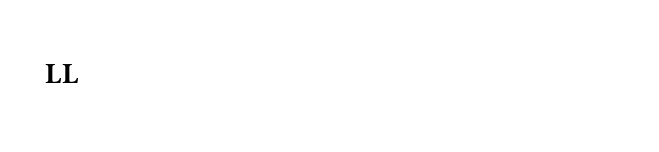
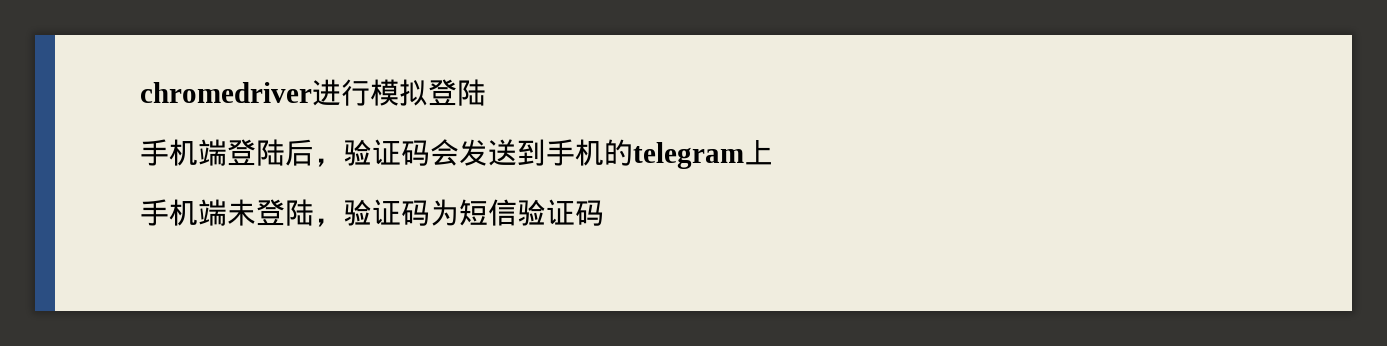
[45,64,79,84] LL -> [140,79,486,106] [140,139,773,169] [140,199,604,227] chromedriver进行模拟登陆 // 手机端登陆后，验证码会发送到手机的telegram上 // 手机端未登陆，验证码为短信验证码

